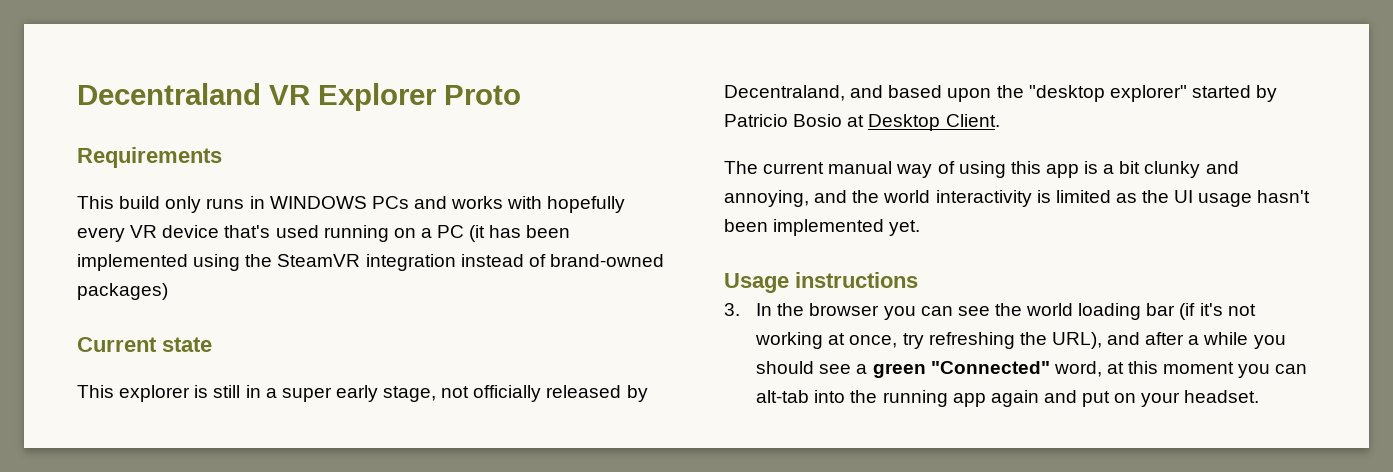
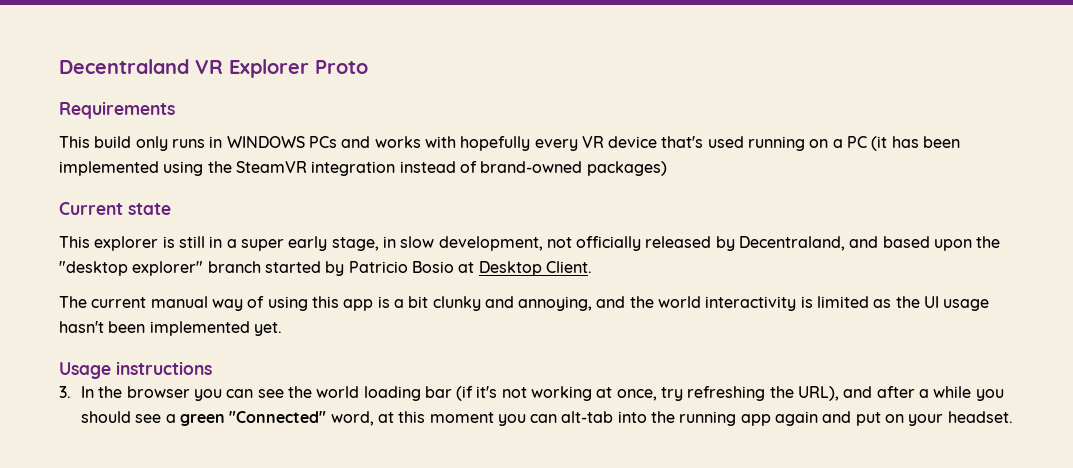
(437, 394) none -> [382,236,543,251] in slow development,
(1187, 93) none -> [207,261,261,273] branch

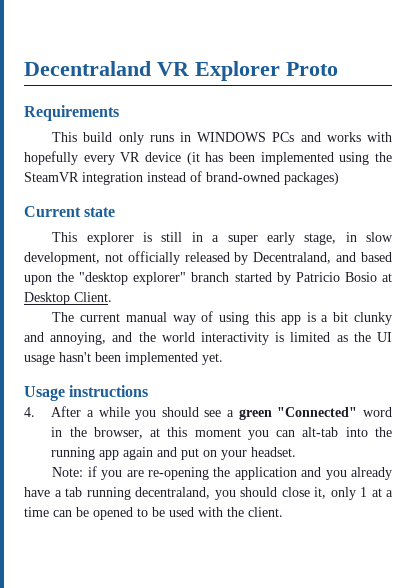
[661,136,868,151] that's used running on a PC -> (181, 157) none
[59,386,915,401] 3. In the browser you can see the world loading bar (if it's not working at once, try refreshing the URL), and after -> [24,406,82,417] 4. After
[330,411,374,426] word, -> [362,407,392,417] [51,427,143,439] word in the browser,
(1013, 417) none -> [52,466,393,480] [24,487,393,500] [24,507,283,520] // Note: if you are re-opening the application and you already have a tab running decentraland, you should close it, only 1 at a time can be opened to be used with the client.

